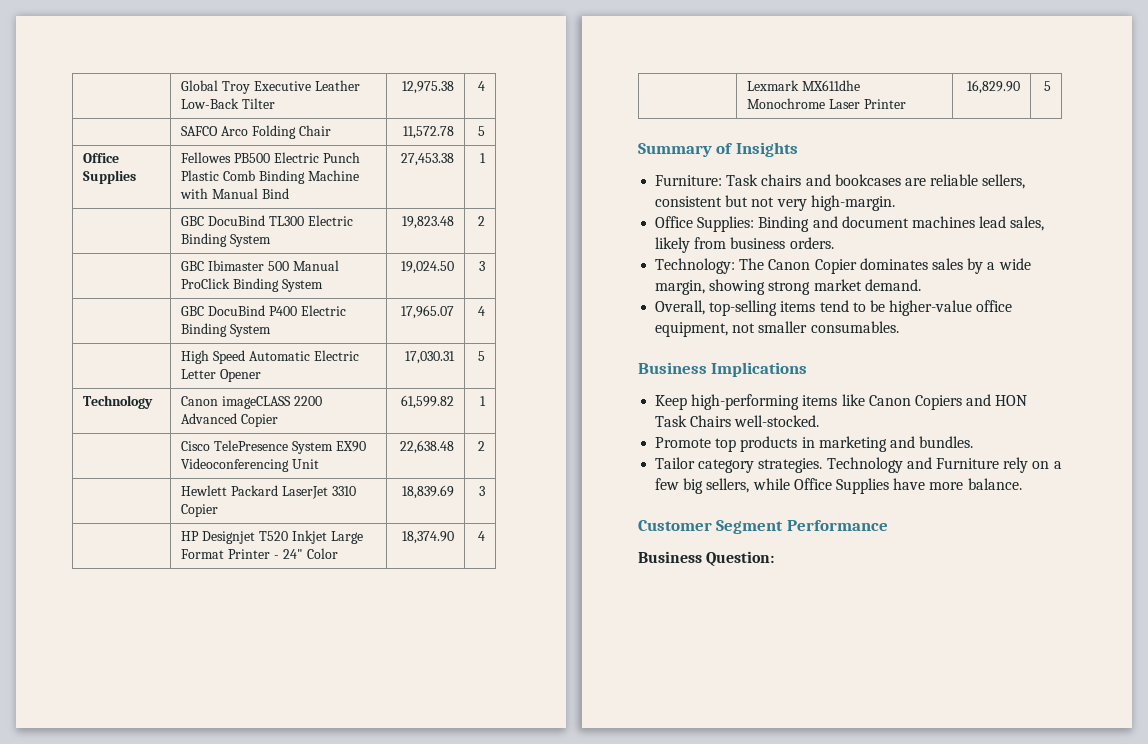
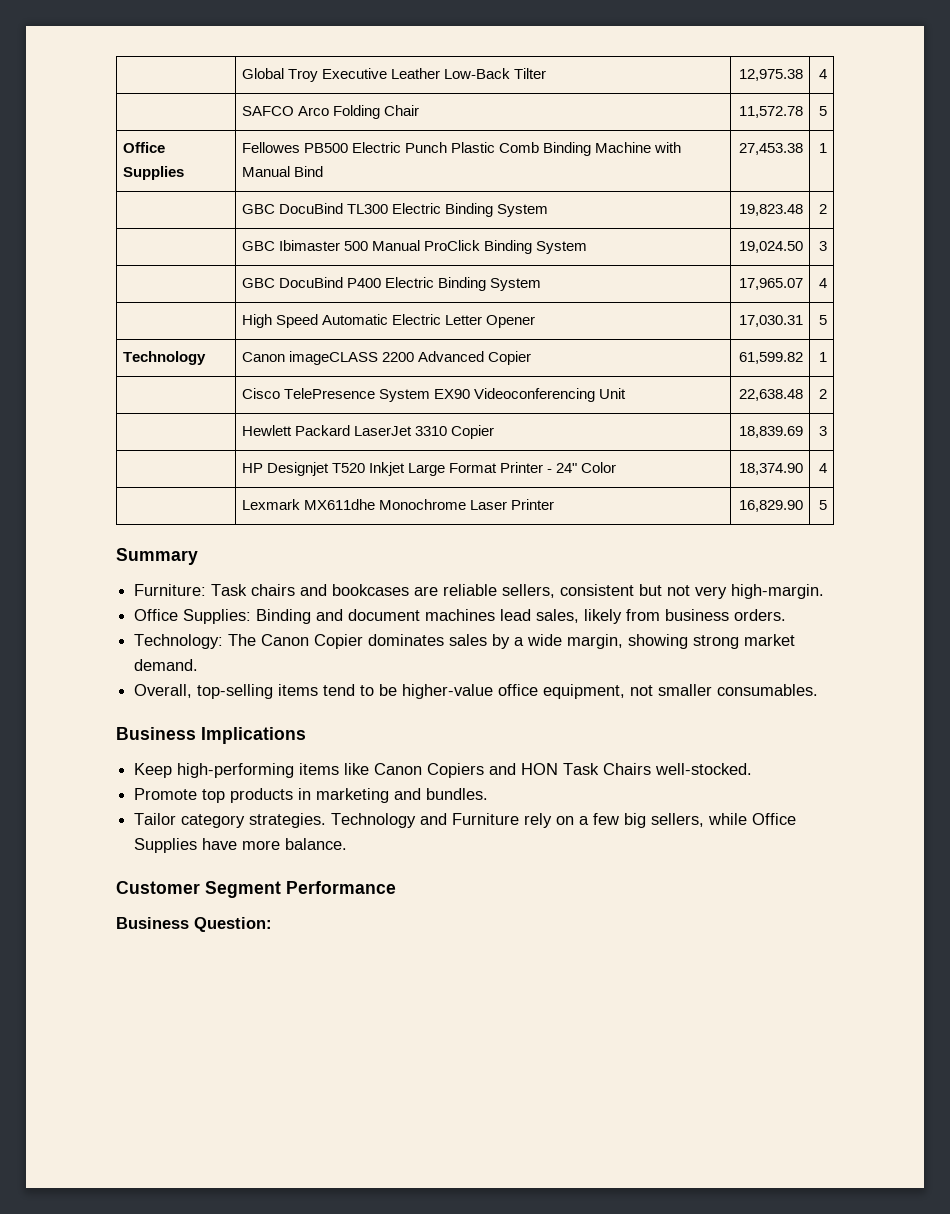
[716,142,798,157] of Insights -> (198, 556) none

